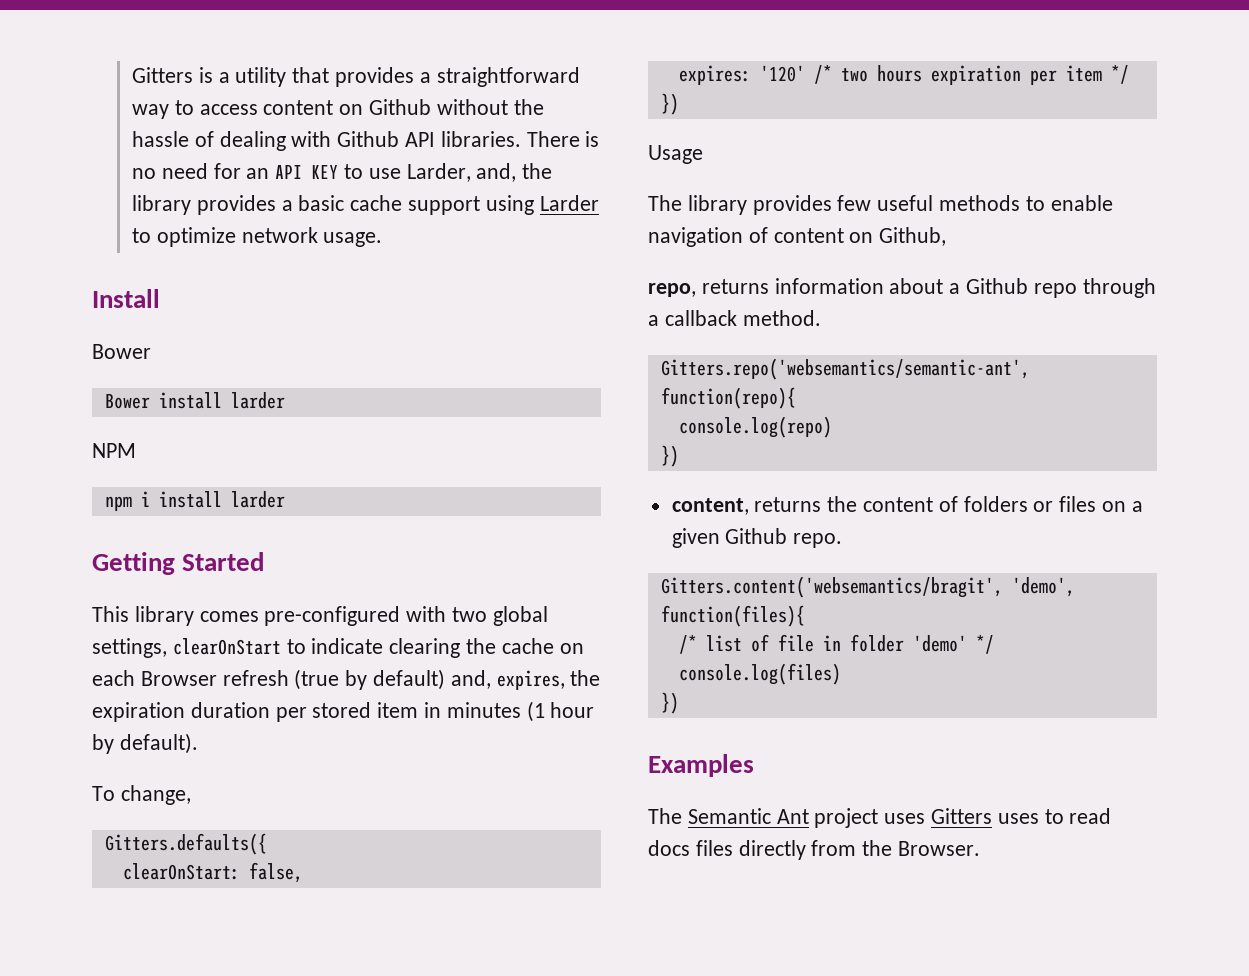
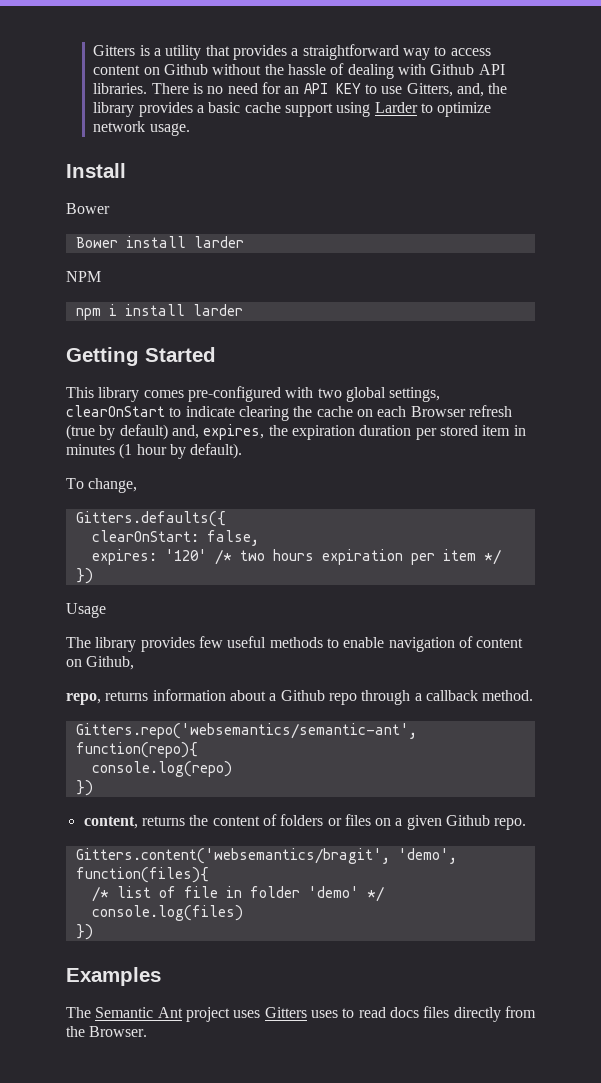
[406,163,471,182] Larder, -> [406,83,453,97] Gitters,

